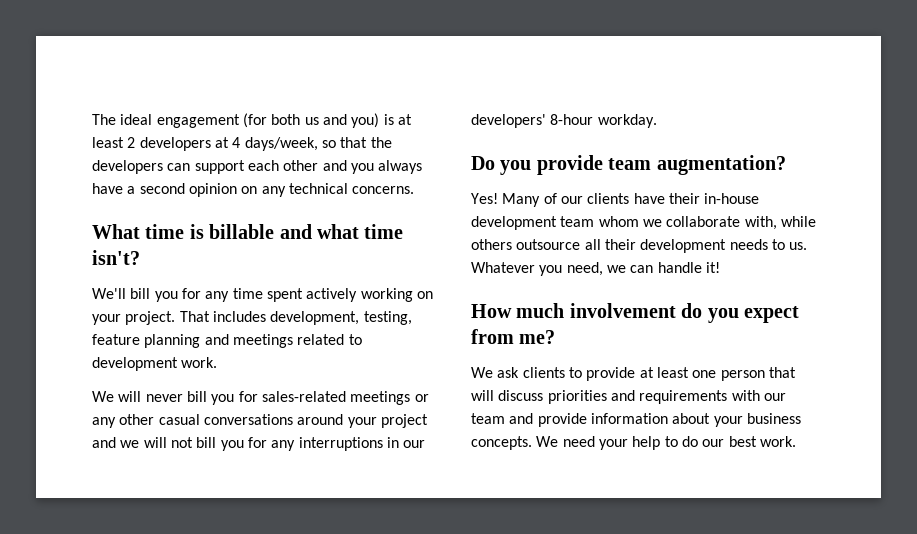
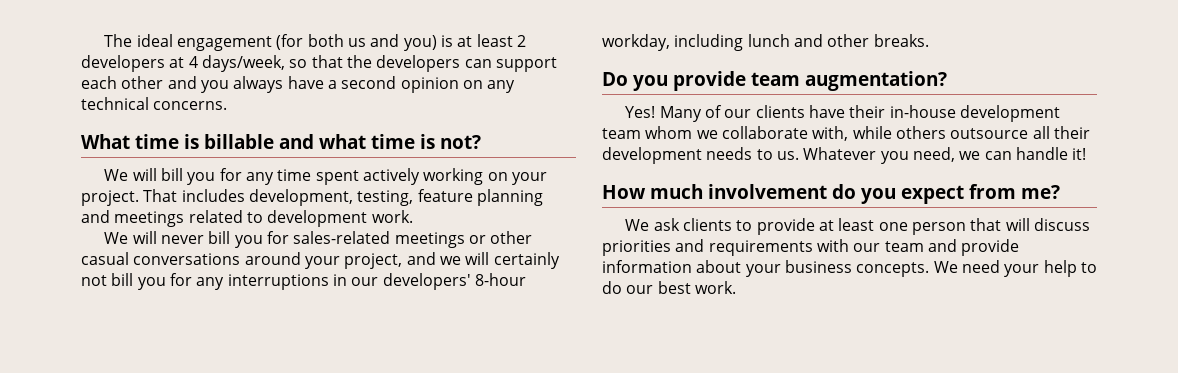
[92,250,140,265] [92,288,126,299] isn't? // We'll -> [420,134,481,149] [104,168,157,181] is not? // We will
[92,417,116,428] any -> (486, 239) none
[380,414,428,428] project -> [344,253,403,269] project,
(167, 442) none -> [493,252,560,269] certainly
[597,114,657,128] workday. -> [602,34,929,51] workday, including lunch and other breaks.

